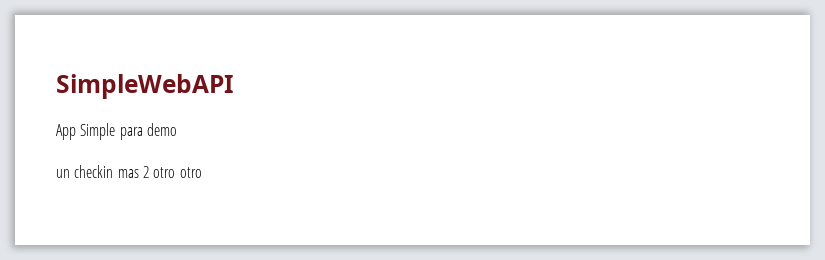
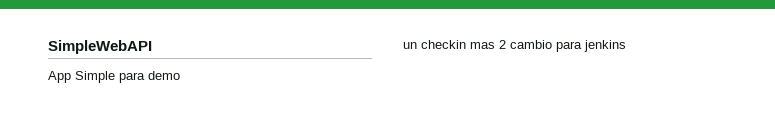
[153,167,202,178] otro otro -> [510,40,626,52] cambio para jenkins

